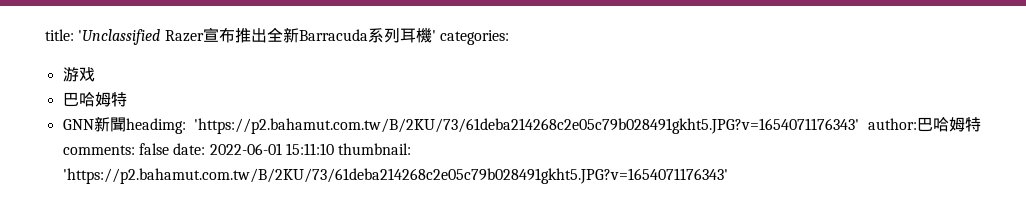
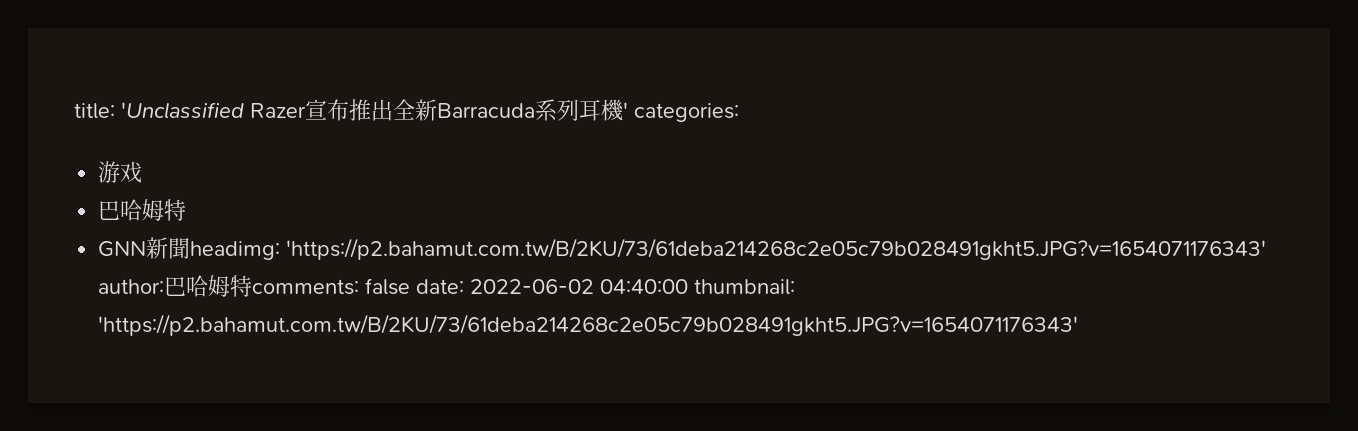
[209,143,334,155] 2022-06-01 15:11:10 -> [470,279,689,294] 2022-06-02 04:40:00

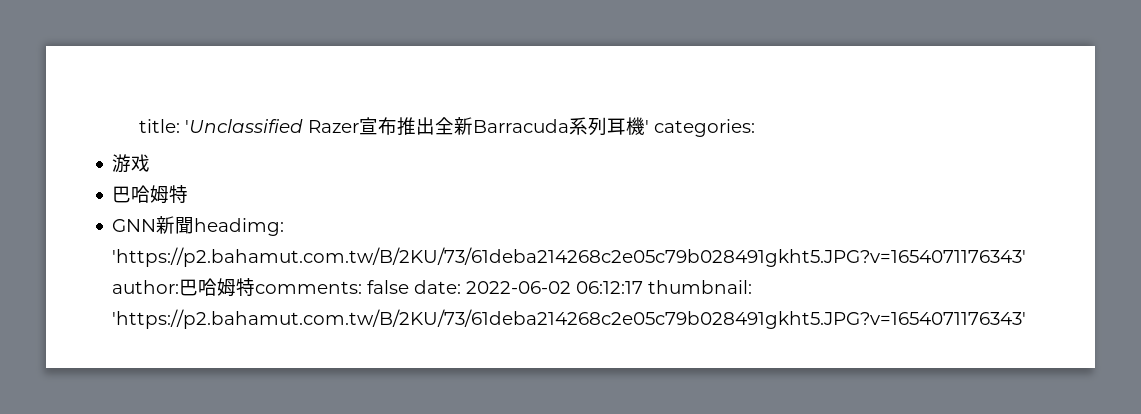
[600,279,689,294] 04:40:00 -> [576,281,644,294] 06:12:17

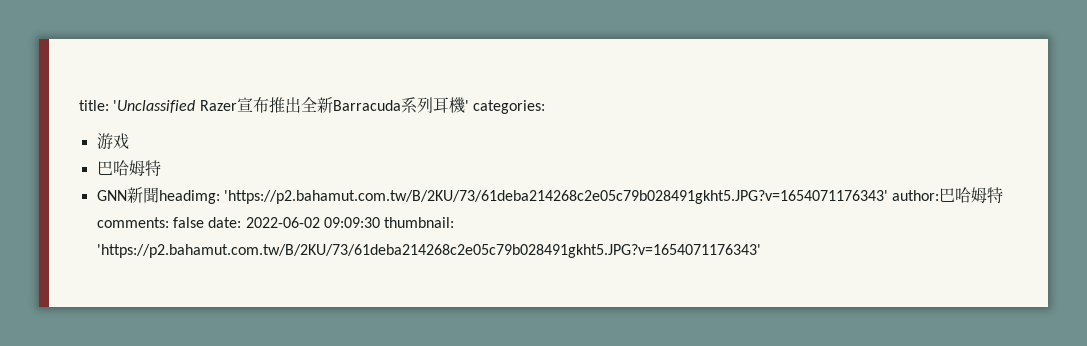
[576,281,644,294] 06:12:17 -> [323,217,380,228] 09:09:30

